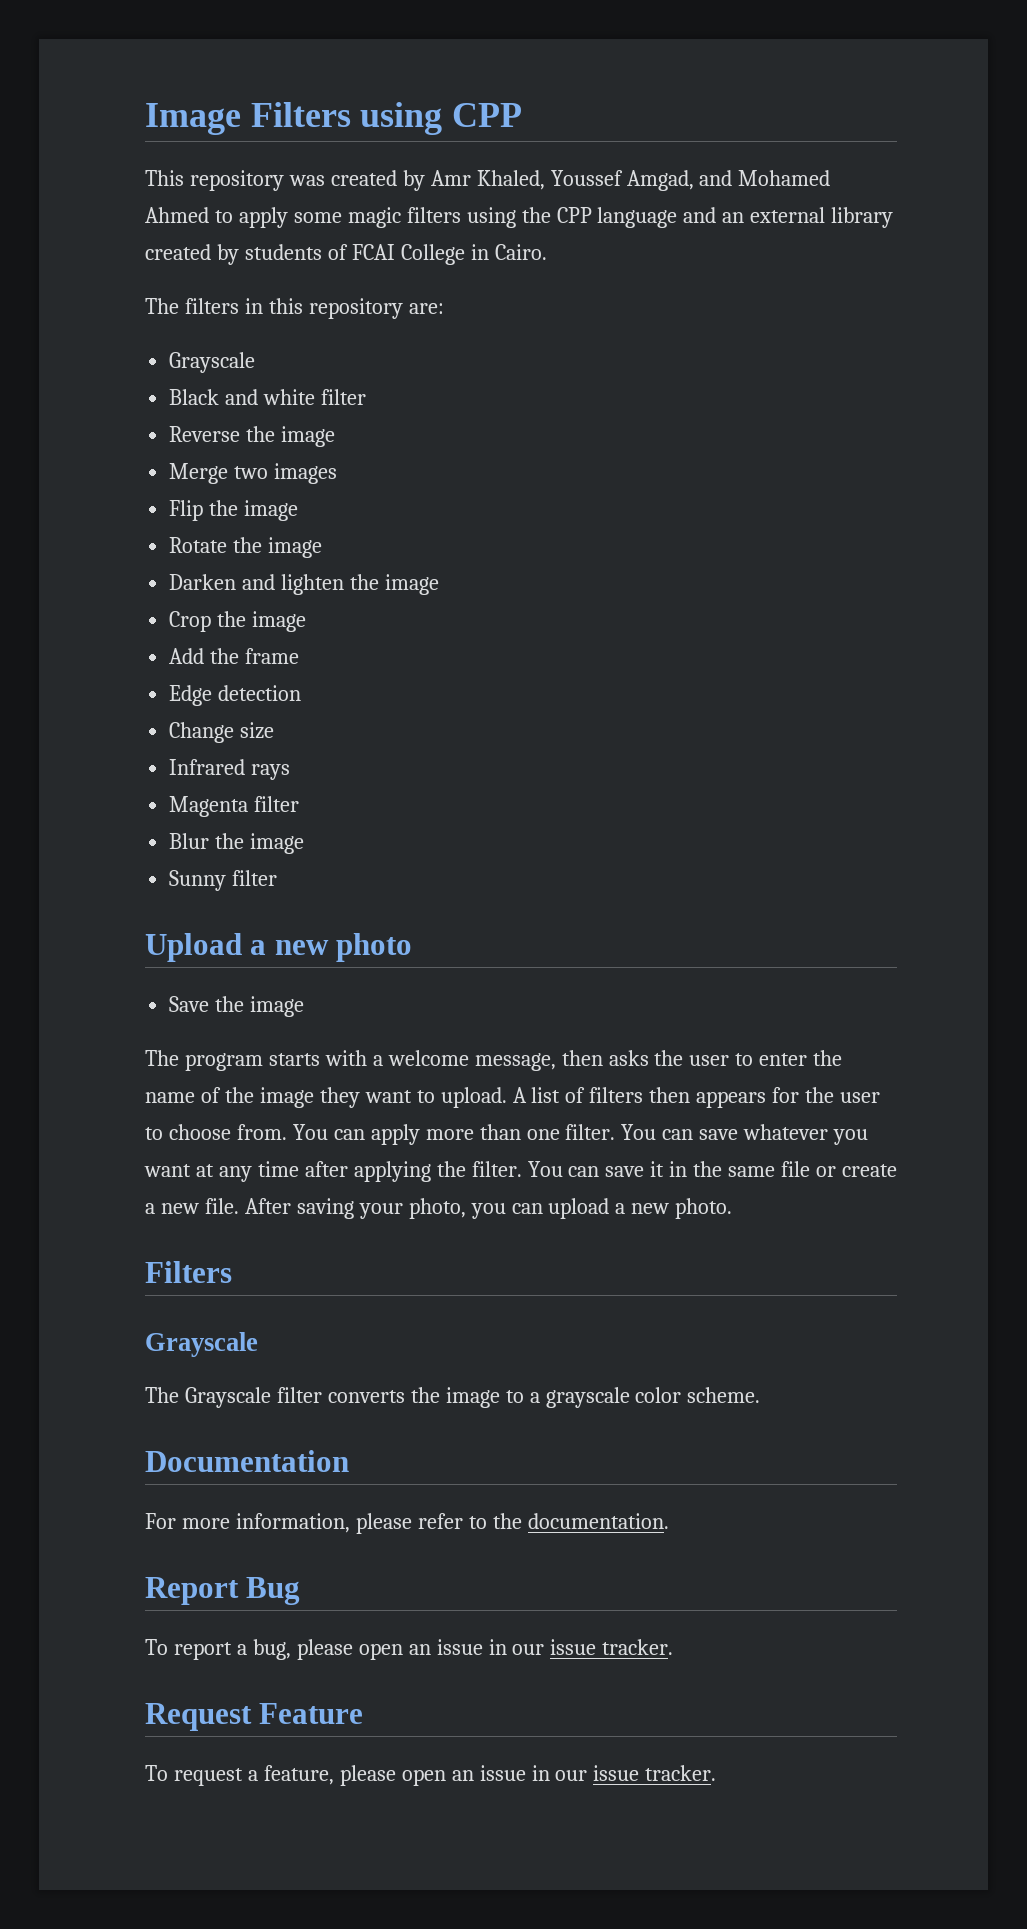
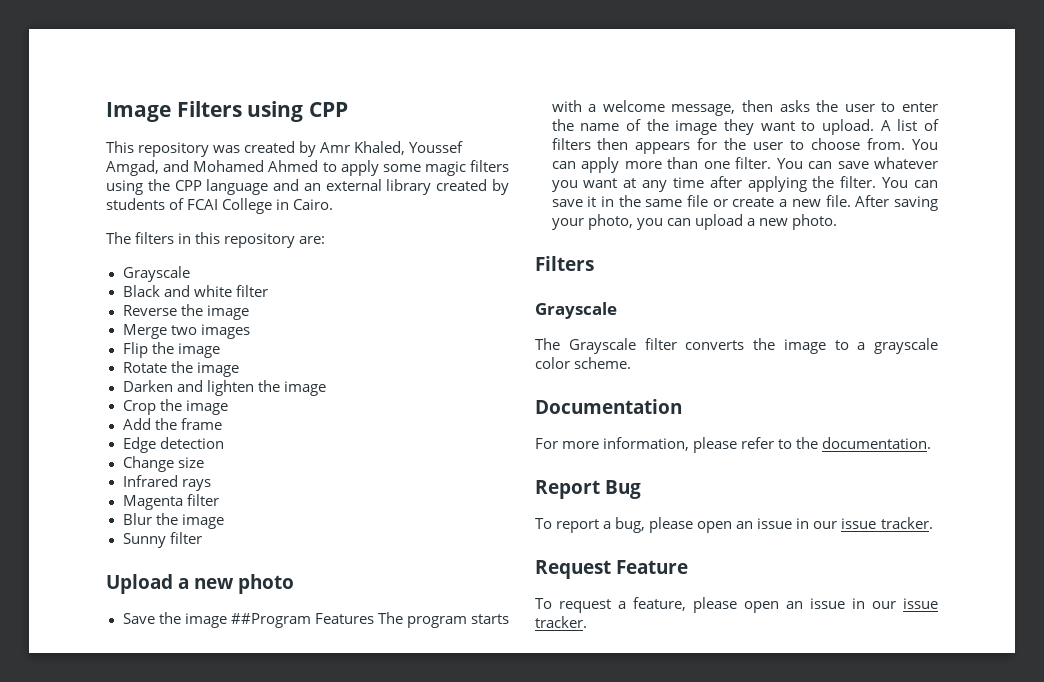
(305, 1006) // -> [230,613,374,628] ##Program Features

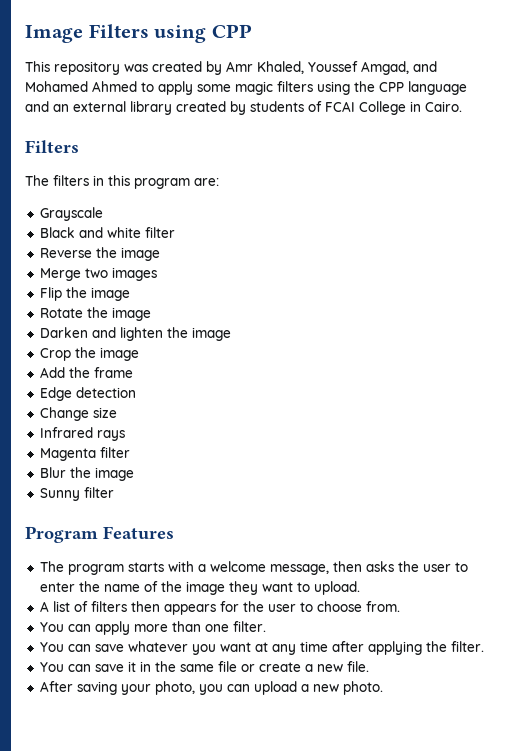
(334, 204) none -> [25,140,79,153] // Filters
[224,233,296,248] repository -> [134,178,190,189] program
[106,574,295,594] [122,612,374,628] Upload a new photo // Save the image ##Program Features -> [25,526,174,543] Program Features //
(874, 127) none -> (360, 588) //
(906, 144) none -> (400, 606) //
(771, 163) none -> (266, 626) //
(877, 182) none -> (484, 646) //
(851, 201) none -> (369, 666) //
[535,256,594,271] [535,302,617,319] [535,338,938,354] [535,357,632,369] [535,399,682,414] [535,437,932,453] [535,480,642,499] [535,517,933,533] [535,560,689,579] [535,597,938,613] [535,616,587,628] // Filters // Grayscale // The Grayscale filter converts the image to a grayscale color scheme. // Documentation // For more information, please refer to the documentation. // Report Bug // To report a bug, please open an issue in our issue tracker. // Request Feature // To request a feature, please open an issue in our issue tracker. -> (383, 688) none

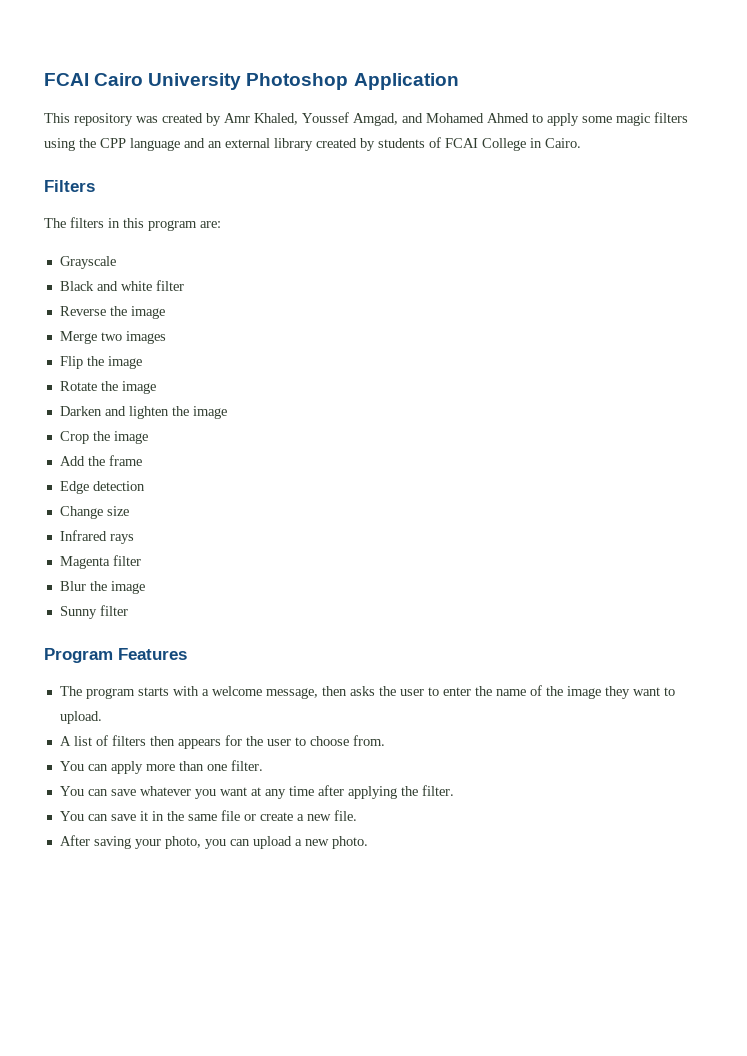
[25,24,252,43] Image Filters using CPP -> [44,73,459,90] FCAI Cairo University Photoshop Application

